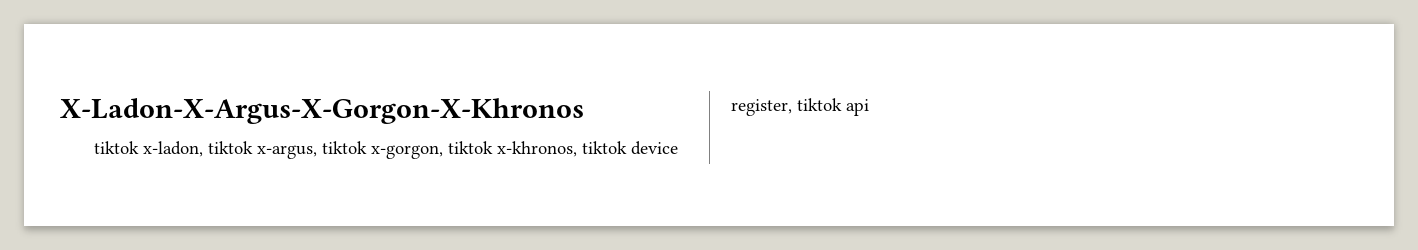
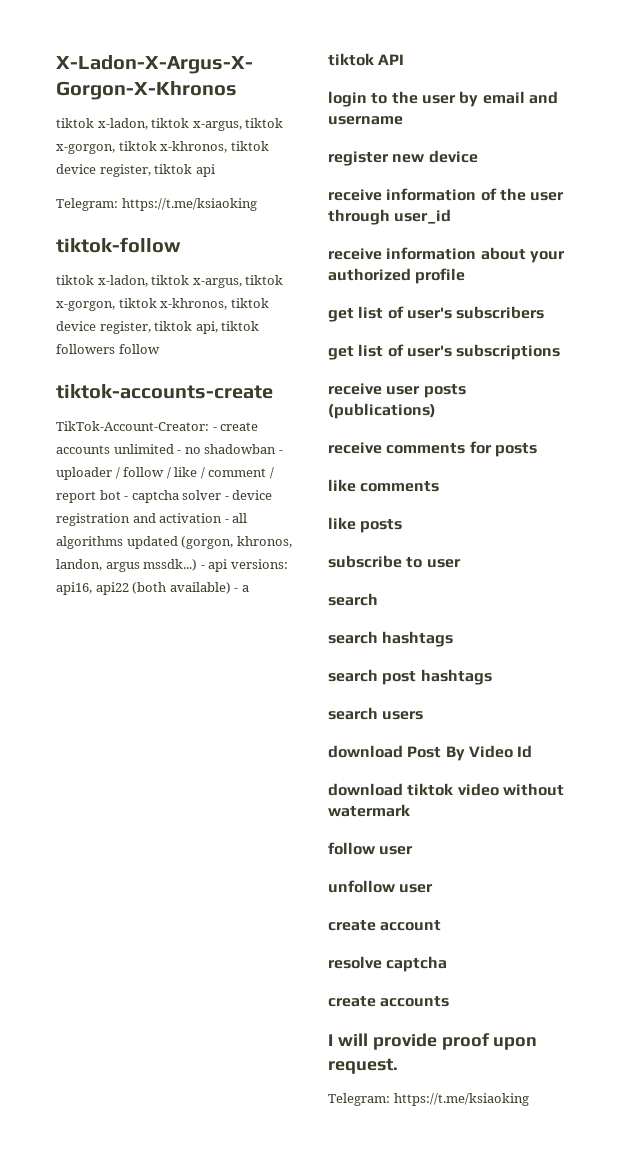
(869, 107) none -> [56,198,257,211] [56,237,181,253] [56,275,284,288] [56,298,269,311] [56,321,260,334] [56,344,160,354] [56,384,273,399] [56,421,259,431] [56,444,283,454] [56,467,274,480] [56,490,273,503] [56,513,248,526] [56,536,292,549] [56,559,288,572] [56,582,249,595] [328,53,405,66] [328,91,558,107] [328,116,403,125] [328,150,478,166] [328,188,565,201] [328,209,452,225] [328,247,565,263] [328,268,466,284] [328,306,545,322] [328,344,561,360] [328,383,466,398] [328,403,436,419] [328,441,537,457] [328,479,440,492] [328,517,403,533] [328,555,461,568] [328,593,378,606] [328,631,454,647] [328,669,492,685] [328,707,424,720] [328,745,533,761] [328,783,564,796] [328,804,410,817] [328,842,414,855] [328,880,434,893] [328,920,442,931] [328,956,448,972] [328,996,450,1007] [328,1033,538,1050] [328,1058,398,1074] [328,1093,529,1106] // Telegram: https://t.me/ksiaoking // tiktok-follow // tiktok x-ladon, tiktok x-argus, tiktok x-gorgon, tiktok x-khronos, tiktok device register, tiktok api, tiktok followers follow // tiktok-accounts-create // TikTok-Account-Creator: - create accounts unlimited - no shadowban - uploader / follow / like / comment / report bot - captcha solver - device registration and activation - all algorithms updated (gorgon, khronos, landon, argus mssdk...) - api versions: api16, api22 (both available) - a // tiktok API // login to the user by email and username // register new device // receive information of the user through user_id // receive information about your authorized profile // get list of user's subscribers // get list of user's subscriptions // receive user posts (publications) // receive comments for posts // like comments // like posts // subscribe to user // search // search hashtags // search post hashtags // search users // download Post By Video Id // download tiktok video without watermark // follow user // unfollow user // create account // resolve captcha // create accounts // I will provide proof upon request. // Telegram: https://t.me/ksiaoking

